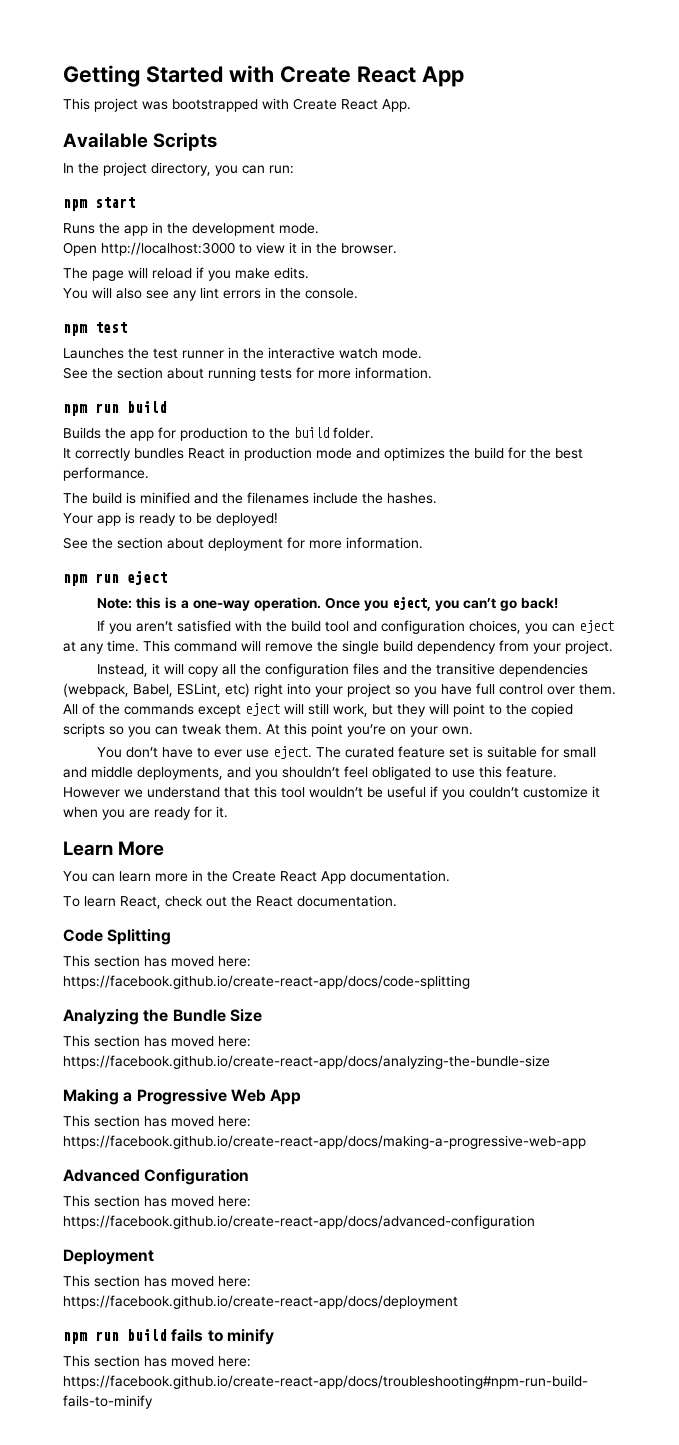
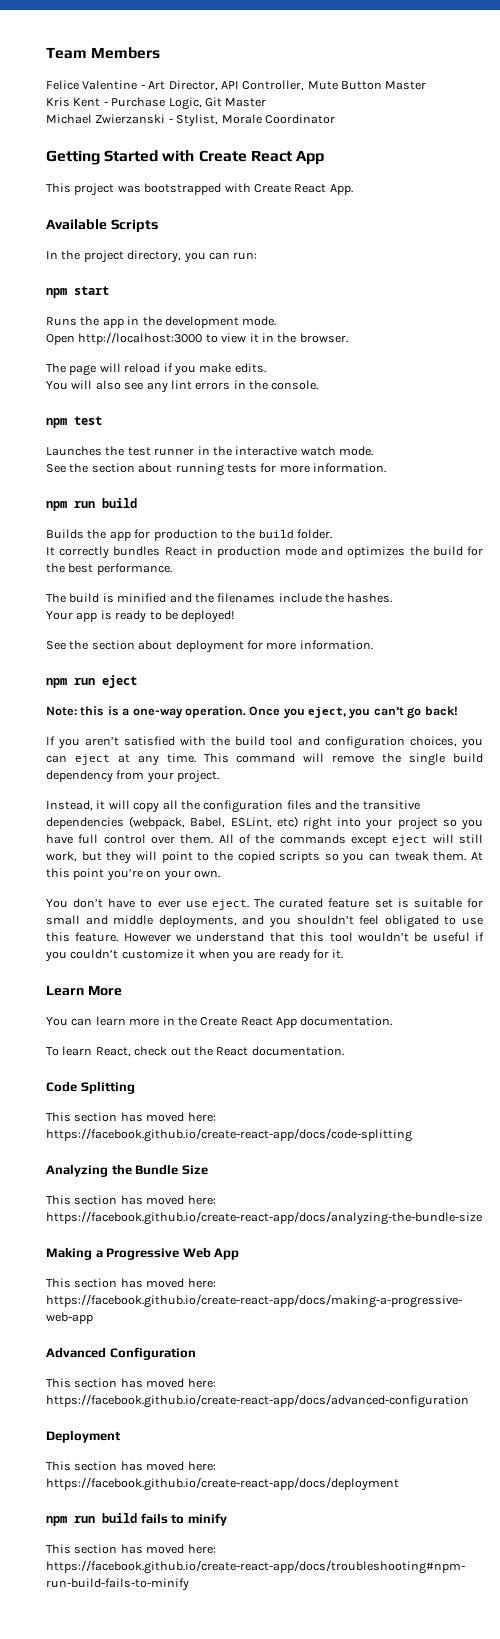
(63, 76) none -> [46,47,161,59] [46,80,427,91] [46,97,267,110] [46,114,335,127] Team Members // Felice Valentine - Art Director, API Controller, Mute Button Master // Kris Kent - Purchase Logic, Git Master // Michael Zwierzanski - Stylist, Morale Coordinator //

